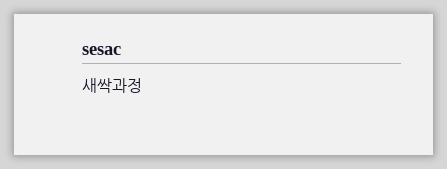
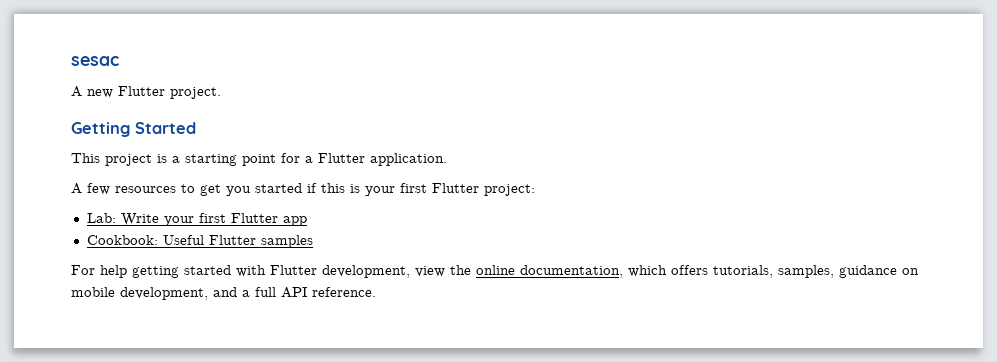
[82,78,142,93] 새싹과정 -> [71,86,221,99] [71,122,196,137] [71,153,447,166] [71,183,535,196] [86,213,307,226] [86,235,313,248] [71,265,919,278] [71,287,376,300] A new Flutter project. // Getting Started // This project is a starting point for a Flutter application. // A few resources to get you started if this is your first Flutter project: // Lab: Write your first Flutter app // Cookbook: Useful Flutter samples // For help getting started with Flutter development, view the online documentation, which offers tutorials, samples, guidance on mobile development, and a full API reference.

